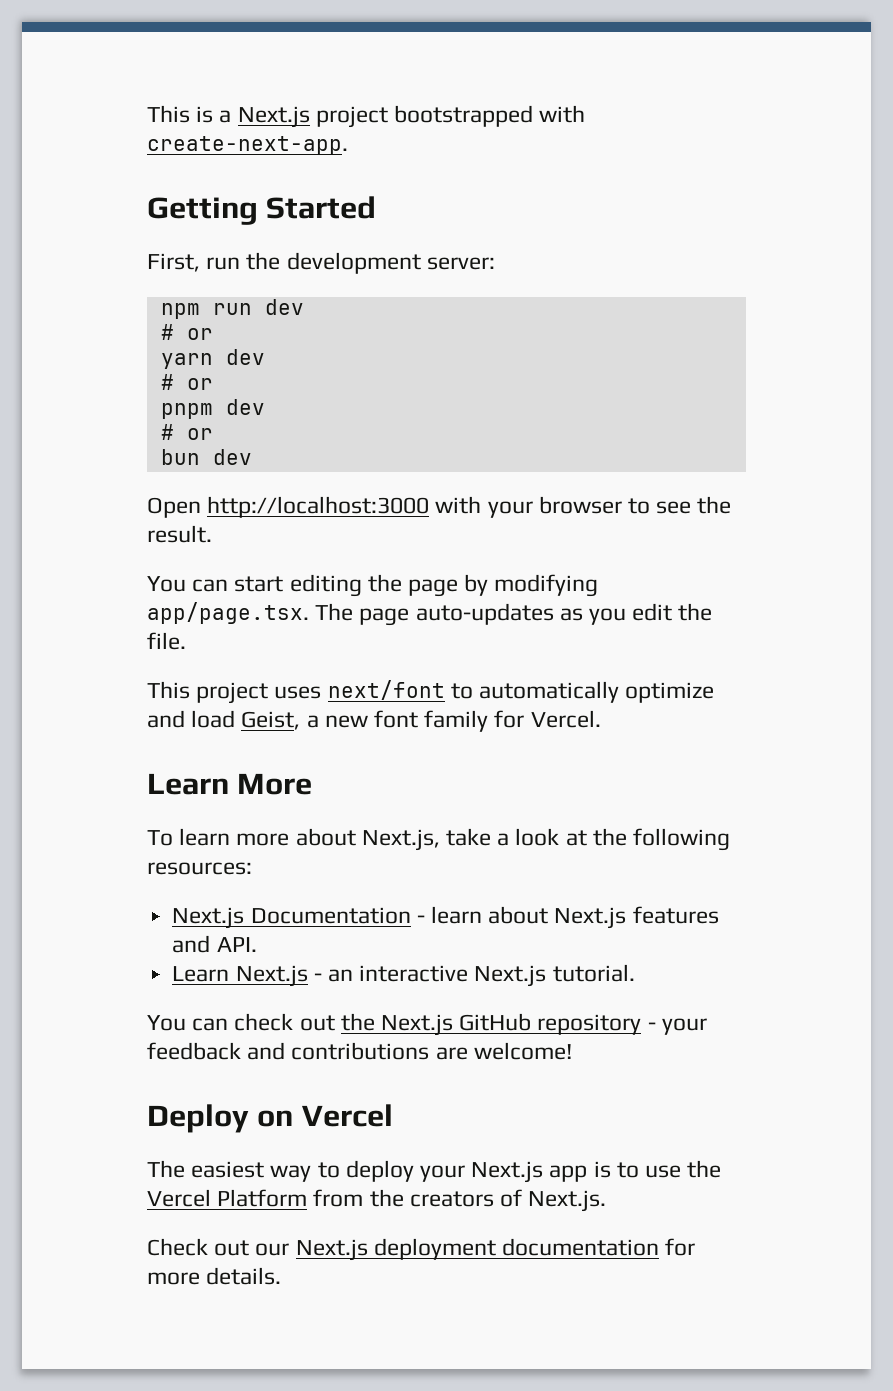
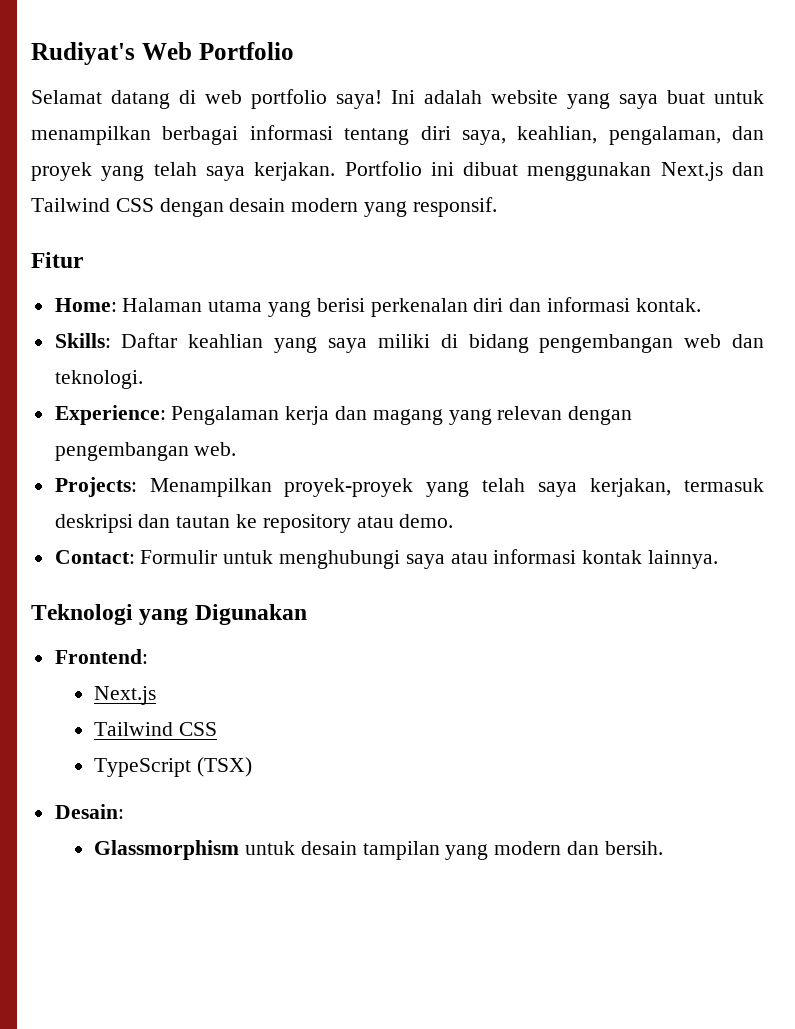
[147,105,586,128] [147,136,348,155] [147,196,377,225] [147,252,495,274] [160,299,304,319] [160,324,213,340] [160,349,265,369] [160,374,213,390] [160,399,265,419] [160,424,213,440] [160,449,252,465] [147,496,732,518] [147,525,212,543] [147,574,599,597] [147,602,713,626] [147,632,186,650] [147,680,715,704] [147,710,601,732] [147,773,313,795] [147,828,731,851] [147,862,252,875] [172,906,719,929] [172,935,257,953] [172,964,635,987] [147,1013,707,1036] [147,1042,572,1060] [147,1104,393,1133] [147,1160,722,1183] [147,1189,607,1212] [147,1238,696,1261] [147,1267,282,1285] This is a Next.js project bootstrapped with create-next-app. // Getting Started // First, run the development server: // npm run dev // # or // yarn dev // # or // pnpm dev // # or // bun dev // Open http://localhost:3000 with your browser to see the result. // You can start editing the page by modifying app/page.tsx. The page auto-updates as you edit the file. // This project uses next/font to automatically optimize and load Geist, a new font family for Vercel. // Learn More // To learn more about Next.js, take a look at the following resources: // Next.js Documentation - learn about Next.js features and API. // Learn Next.js - an interactive Next.js tutorial. // You can check out the Next.js GitHub repository - your feedback and contributions are welcome! // Deploy on Vercel // The easiest way to deploy your Next.js app is to use the Vercel Platform from the creators of Next.js. // Check out our Next.js deployment documentation for more details. -> [31,42,294,65] [31,89,764,109] [31,125,764,145] [31,161,764,181] [31,197,497,217] [31,252,83,268] [54,297,701,317] [54,333,764,353] [54,370,143,389] [54,405,633,425] [54,442,237,461] [54,477,764,497] [54,514,454,533] [54,549,719,569] [31,604,307,625] [54,649,148,664] [94,686,157,705] [94,722,218,736] [94,757,253,777] [54,804,124,819] [94,840,663,860] Rudiyat's Web Portfolio // Selamat datang di web portfolio saya! Ini adalah website yang saya buat untuk menampilkan berbagai informasi tentang diri saya, keahlian, pengalaman, dan proyek yang telah saya kerjakan. Portfolio ini dibuat menggunakan Next.js dan Tailwind CSS dengan desain modern yang responsif. // Fitur // Home: Halaman utama yang berisi perkenalan diri dan informasi kontak. // Skills: Daftar keahlian yang saya miliki di bidang pengembangan web dan teknologi. // Experience: Pengalaman kerja dan magang yang relevan dengan pengembangan web. // Projects: Menampilkan proyek-proyek yang telah saya kerjakan, termasuk deskripsi dan tautan ke repository atau demo. // Contact: Formulir untuk menghubungi saya atau informasi kontak lainnya. // Teknologi yang Digunakan // Frontend: // Next.js // Tailwind CSS // TypeScript (TSX) // Desain: // Glassmorphism untuk desain tampilan yang modern dan bersih.

